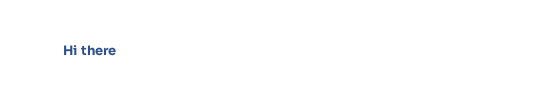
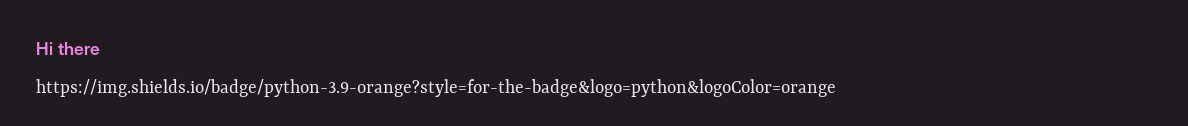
(116, 50) none -> [36,79,836,97] // https://img.shields.io/badge/python-3.9-orange?style=for-the-badge&logo=python&logoColor=orange

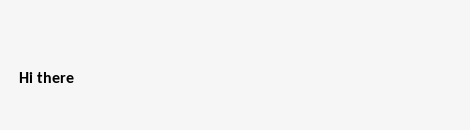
[36,79,836,97] // https://img.shields.io/badge/python-3.9-orange?style=for-the-badge&logo=python&logoColor=orange -> (75, 77) none

